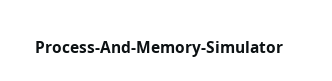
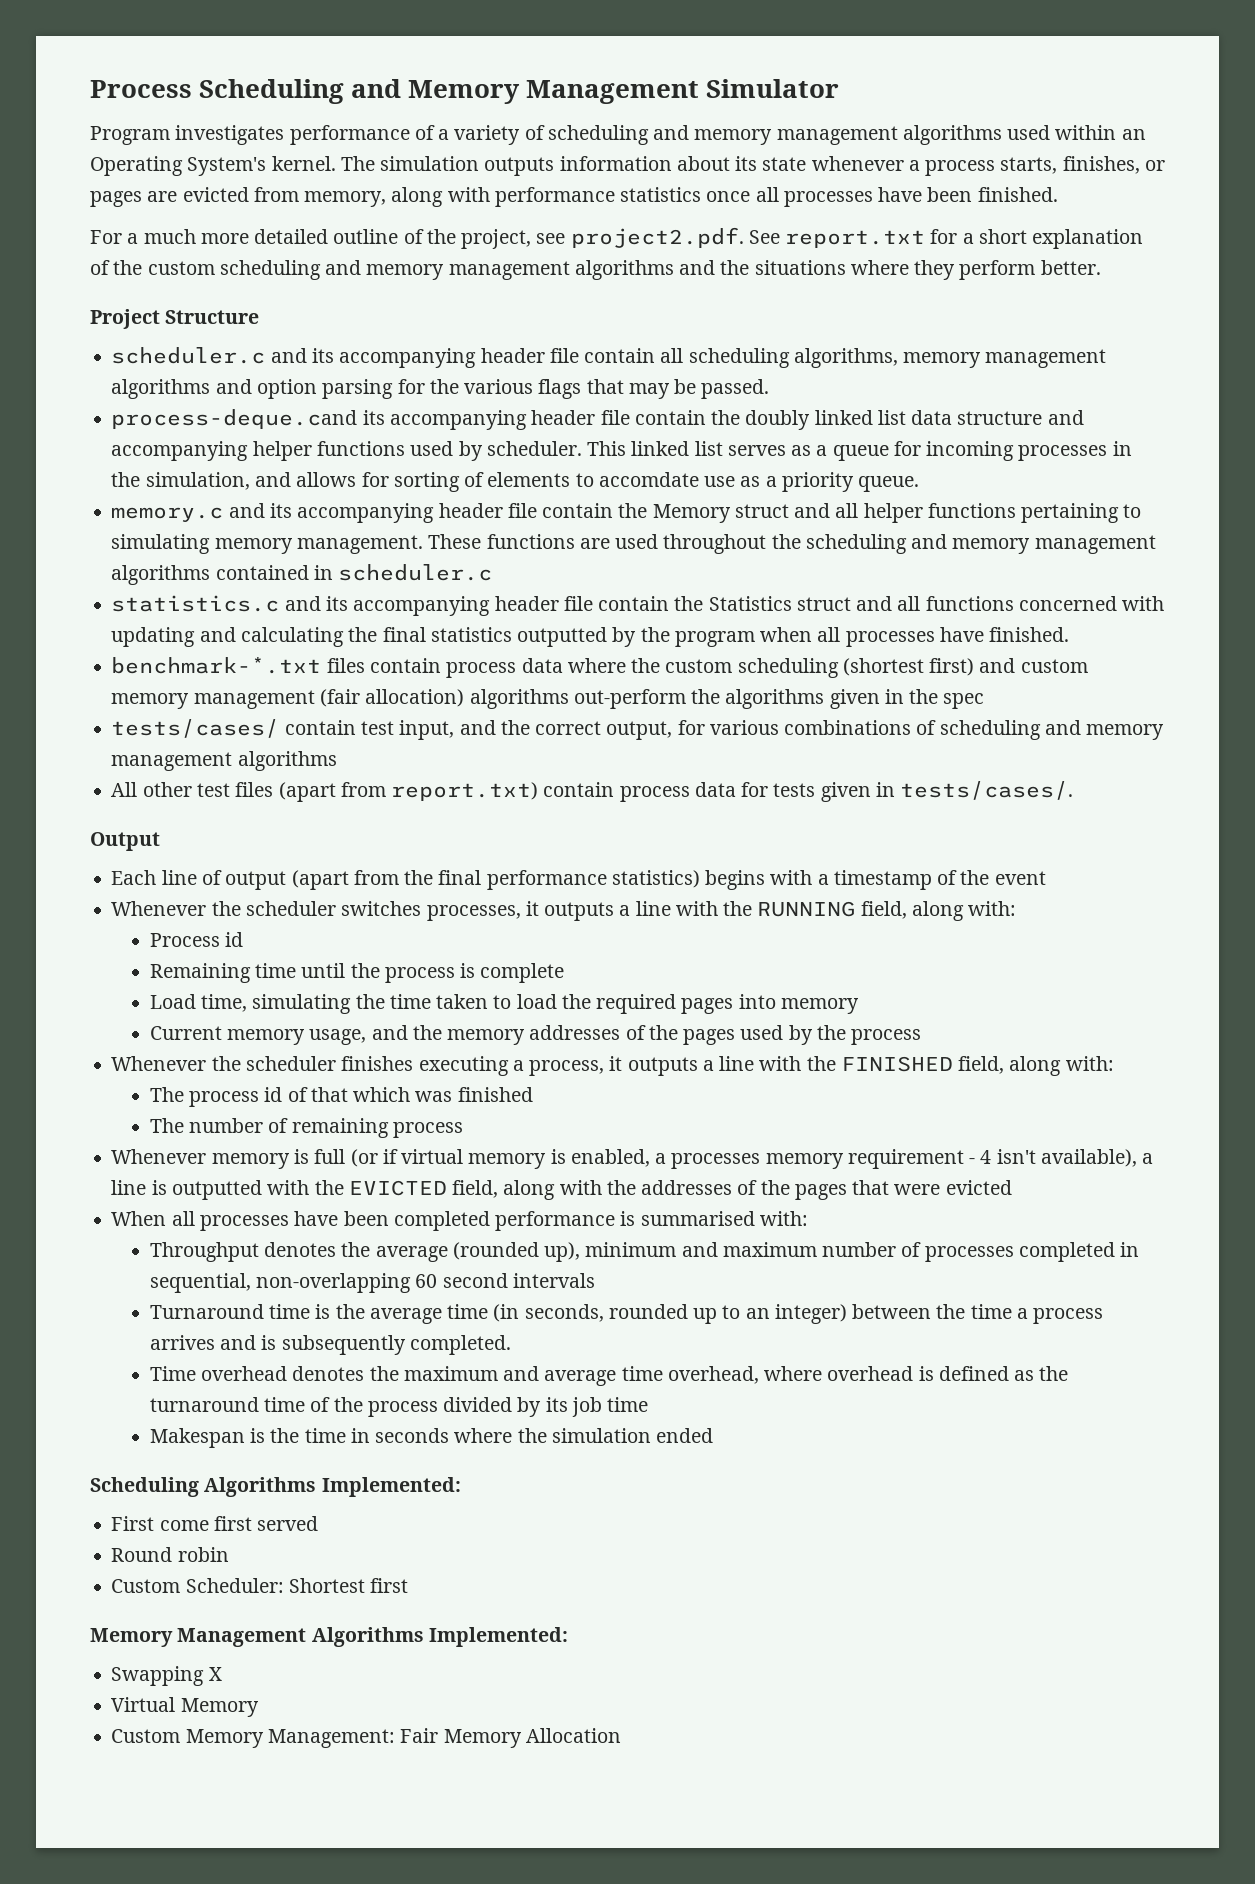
[35,41,283,57] Process-And-Memory-Simulator -> [90,79,840,104] [90,125,1146,145] [90,156,1165,176] [90,187,1058,207] [90,227,1144,249] [90,260,1101,280] [90,309,260,329] [111,347,1107,368] [111,379,770,399] [111,409,1084,430] [111,441,1132,461] [111,472,920,492] [111,503,1142,523] [111,534,1156,554] [111,564,493,585] [111,595,1165,616] [111,627,1070,647] [111,657,1088,678] [111,689,985,709] [111,719,1165,740] [111,751,337,771] [111,781,1074,802] [90,832,160,851] [111,870,1046,890] [111,901,1017,921] [149,932,243,947] [149,963,565,983] [149,994,859,1014] [149,1025,922,1045] [111,1056,1114,1076] [149,1087,533,1107] [149,1118,463,1138] [111,1149,1154,1169] [111,1180,1012,1200] [111,1211,808,1231] [149,1242,1140,1262] [149,1273,595,1293] [149,1304,1104,1324] [149,1335,511,1355] [149,1366,1069,1386] [149,1397,649,1417] [149,1428,714,1448] [90,1477,461,1497] [111,1516,319,1531] [111,1547,229,1562] [111,1578,409,1593] [90,1627,568,1647] [111,1666,222,1686] [111,1697,259,1717] [111,1728,621,1748] Process Scheduling and Memory Management Simulator // Program investigates performance of a variety of scheduling and memory management algorithms used within an Operating System's kernel. The simulation outputs information about its state whenever a process starts, finishes, or pages are evicted from memory, along with performance statistics once all processes have been finished. // For a much more detailed outline of the project, see project2.pdf. See report.txt for a short explanation of the custom scheduling and memory management algorithms and the situations where they perform better. // Project Structure // scheduler.c and its accompanying header file contain all scheduling algorithms, memory management algorithms and option parsing for the various flags that may be passed. // process-deque.cand its accompanying header file contain the doubly linked list data structure and accompanying helper functions used by scheduler. This linked list serves as a queue for incoming processes in the simulation, and allows for sorting of elements to accomdate use as a priority queue. // memory.c and its accompanying header file contain the Memory struct and all helper functions pertaining to simulating memory management. These functions are used throughout the scheduling and memory management algorithms contained in scheduler.c // statistics.c and its accompanying header file contain the Statistics struct and all functions concerned with updating and calculating the final statistics outputted by the program when all processes have finished. // benchmark-*.txt files contain process data where the custom scheduling (shortest first) and custom memory management (fair allocation) algorithms out-perform the algorithms given in the spec // tests/cases/ contain test input, and the correct output, for various combinations of scheduling and memory management algorithms // All other test files (apart from report.txt) contain process data for tests given in tests/cases/. // Output // Each line of output (apart from the final performance statistics) begins with a timestamp of the event // Whenever the scheduler switches processes, it outputs a line with the RUNNING field, along with: // Process id // Remaining time until the process is complete // Load time, simulating the time taken to load the required pages into memory // Current memory usage, and the memory addresses of the pages used by the process // Whenever the scheduler finishes executing a process, it outputs a line with the FINISHED field, along with: // The process id of that which was finished // The number of remaining process // Whenever memory is full (or if virtual memory is enabled, a processes memory requirement - 4 isn't available), a line is outputted with the EVICTED field, along with the addresses of the pages that were evicted // When all processes have been completed performance is summarised with: // Throughput denotes the average (rounded up), minimum and maximum number of processes completed in sequential, non-overlapping 60 second intervals // Turnaround time is the average time (in seconds, rounded up to an integer) between the time a process arrives and is subsequently completed. // Time overhead denotes the maximum and average time overhead, where overhead is defined as the turnaround time of the process divided by its job time // Makespan is the time in seconds where the simulation ended // Scheduling Algorithms Implemented: // First come first served // Round robin // Custom Scheduler: Shortest first // Memory Management Algorithms Implemented: // Swapping X // Virtual Memory // Custom Memory Management: Fair Memory Allocation

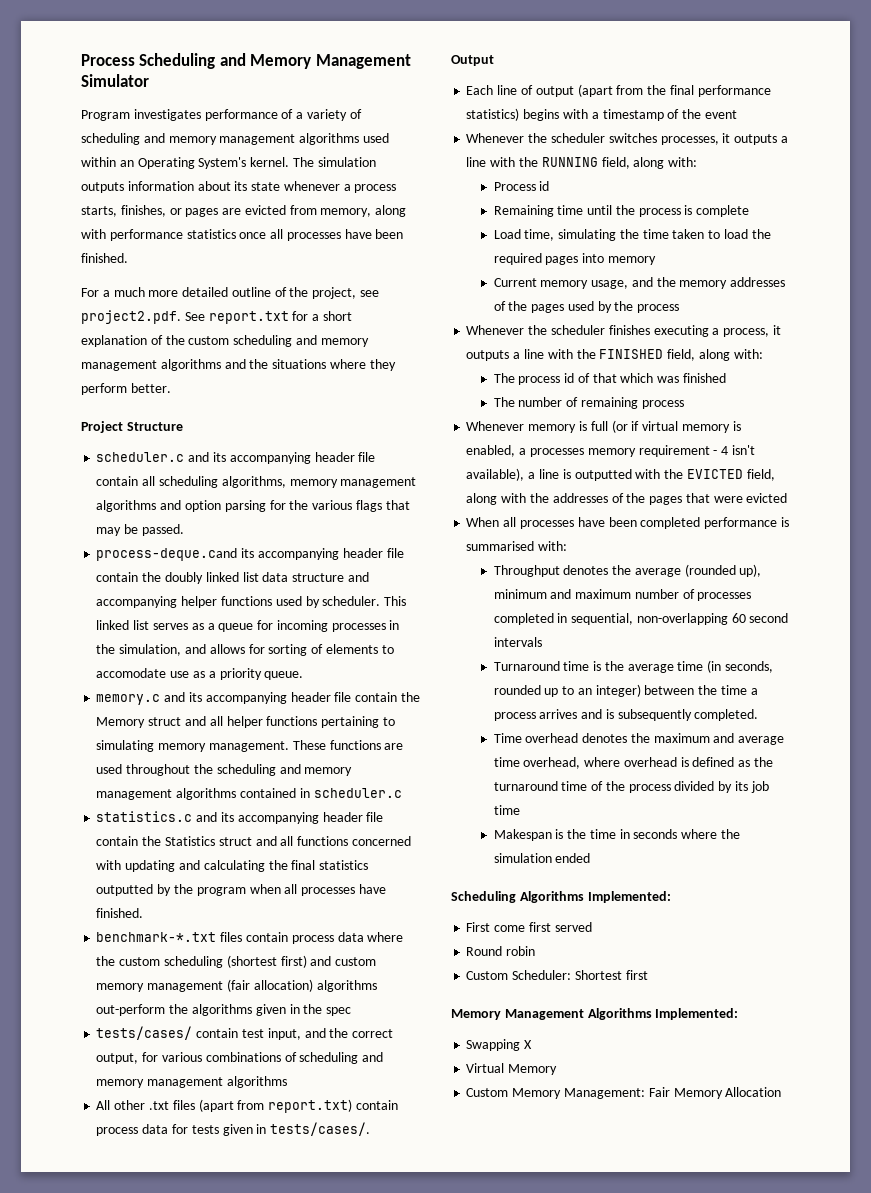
[598,472,699,487] accomdate -> [96,668,167,678] accomodate
[196,783,230,797] test -> [148,1101,169,1110] .txt

